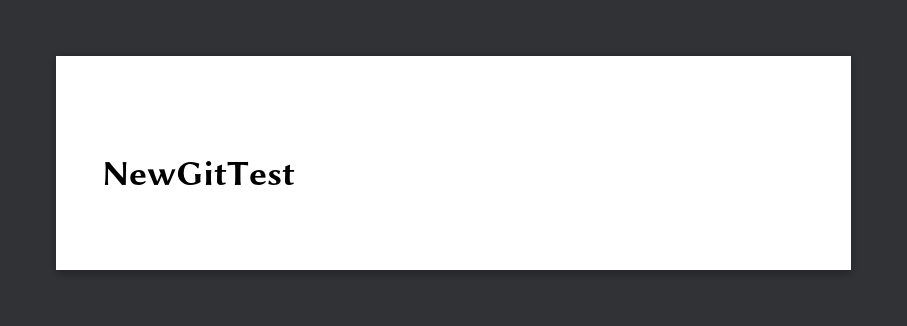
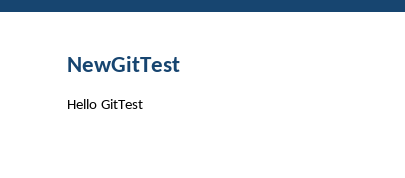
(295, 173) none -> [67,99,143,109] // Hello GitTest

